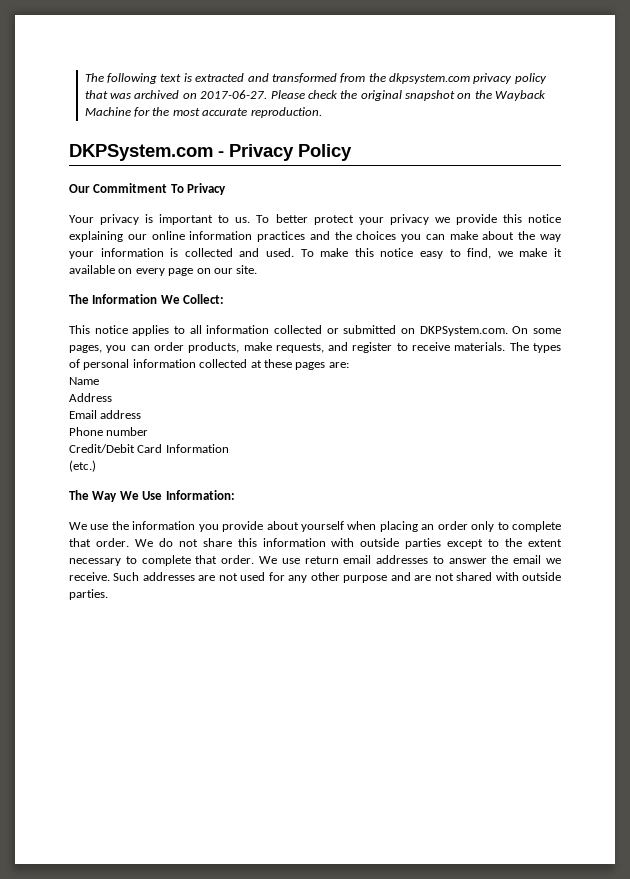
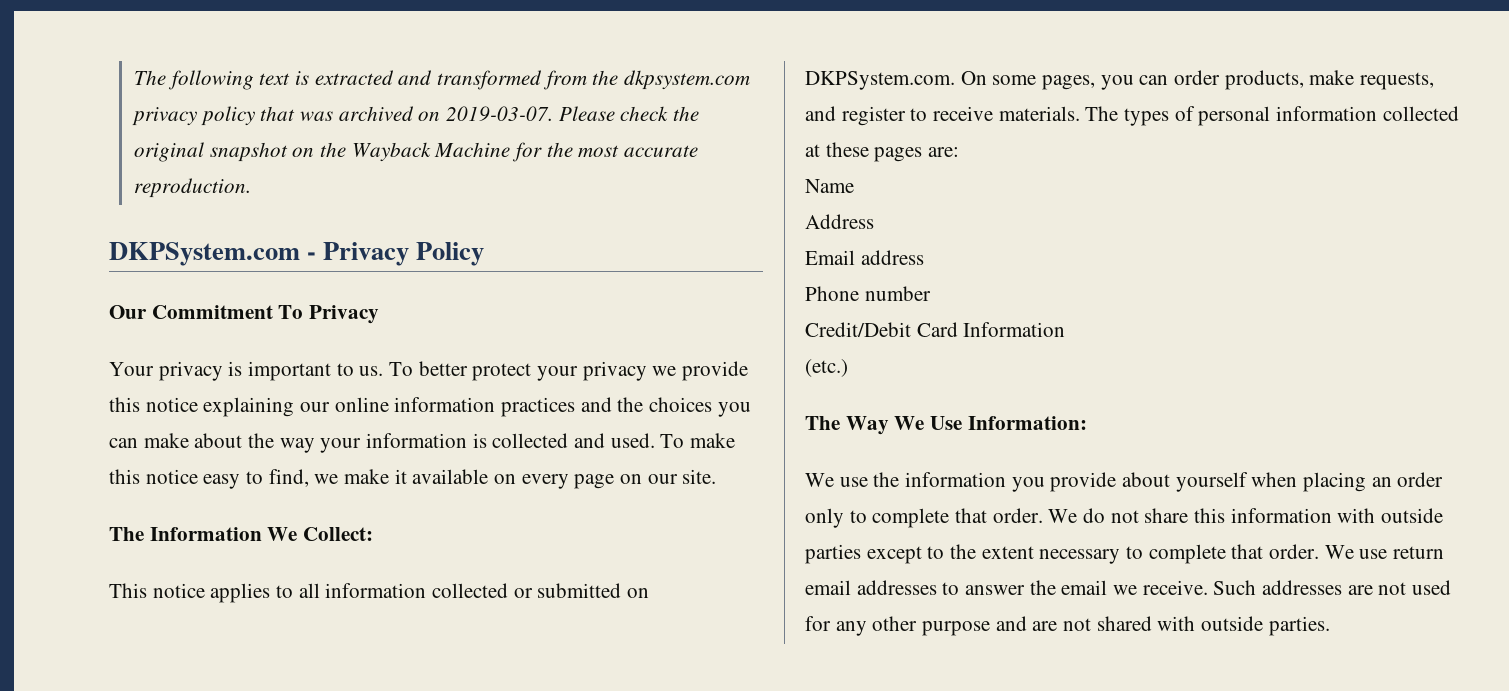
[200,90,268,99] 2017-06-27. -> [446,106,554,121] 2019-03-07.

